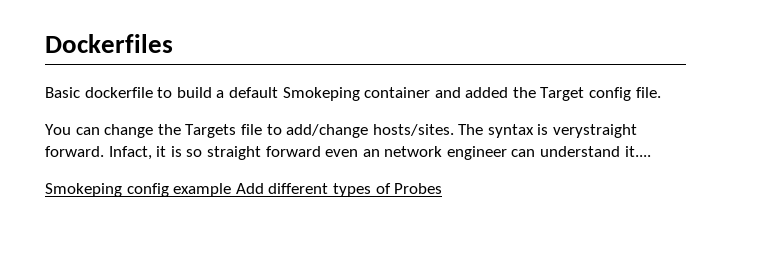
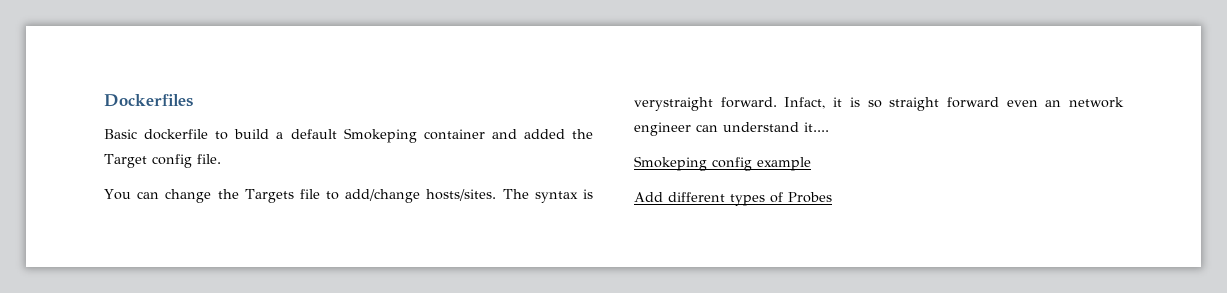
(232, 190) none -> (811, 164) //

